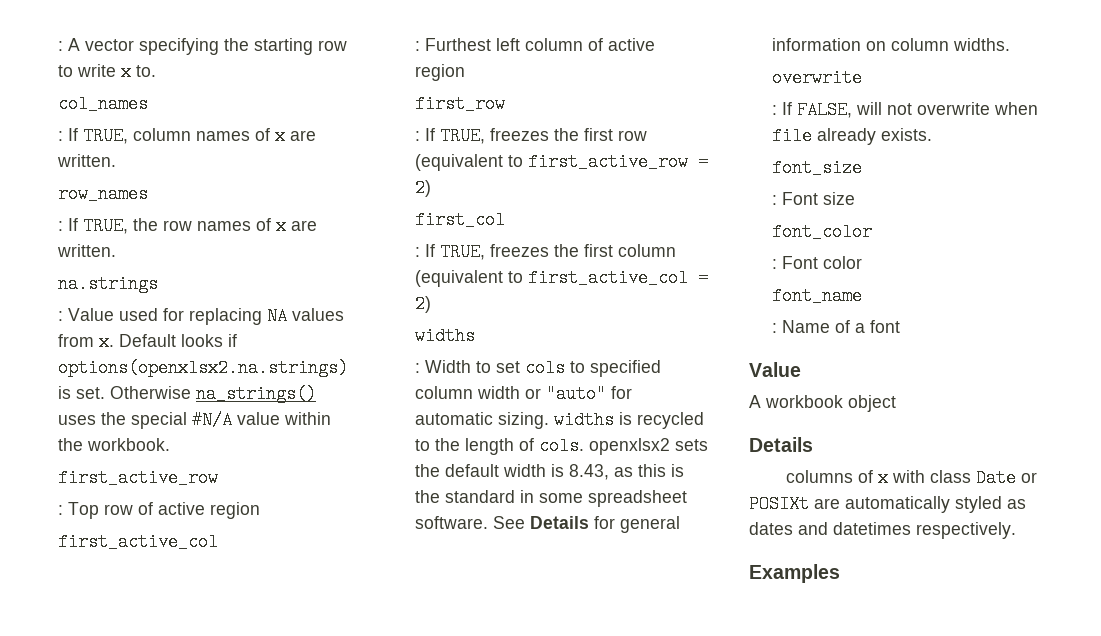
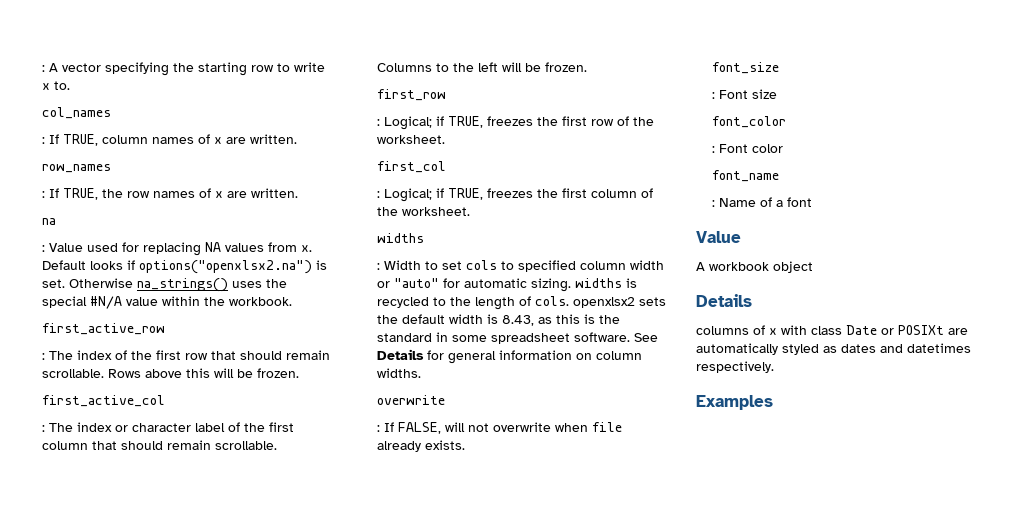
[57,275,158,293] na.strings -> [42,218,57,225] na
[57,359,348,377] options(openxlsx2.na.strings) -> [139,260,313,274] options("openxlsx2.na")
[67,502,260,519] [57,533,218,551] [414,38,655,51] [414,64,465,81] Top row of active region // first_active_col // : Furthest left column of active region -> [49,350,331,360] [42,368,300,378] [42,395,166,407] [42,422,295,432] [42,440,278,450] [377,62,588,72] The index of the first row that should remain scrollable. Rows above this will be frozen. // first_active_col // : The index or character label of the first column that should remain scrollable. Columns to the left will be frozen.
[424,128,435,141] If -> [384,116,445,130] Logical; if
[414,153,708,171] [414,179,431,197] (equivalent to first_active_row = 2) -> [617,116,655,126] [377,135,446,144] of the worksheet.
[424,244,435,257] If -> [384,188,445,202] Logical; if
[414,269,708,287] [414,295,431,313] (equivalent to first_active_col = 2) -> [641,188,654,198] [377,207,471,216] of the worksheet.

